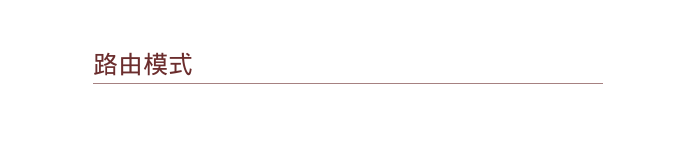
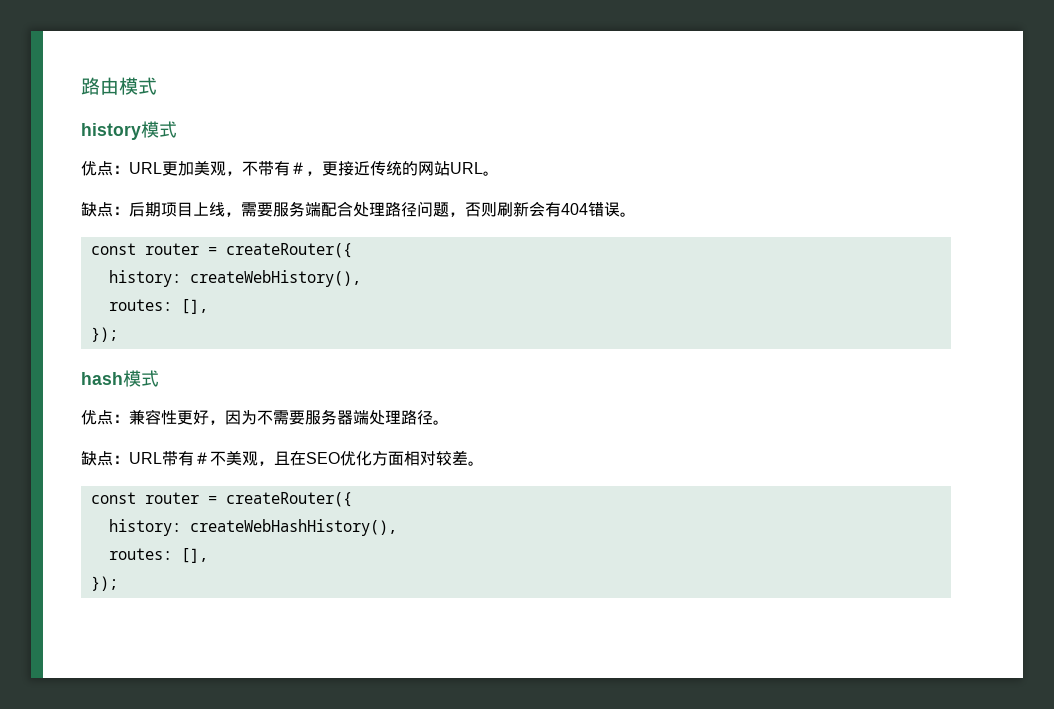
(193, 64) none -> [81,121,177,140] [81,161,499,176] [81,201,636,217] [90,243,352,258] [108,270,361,287] [108,299,208,314] [90,327,118,342] [81,370,159,387] [81,409,449,425] [81,450,484,466] [90,492,352,507] [108,519,397,536] [108,548,208,563] [90,576,118,591] // history模式 // 优点：URL更加美观，不带有＃，更接近传统的网站URL。 // 缺点：后期项目上线，需要服务端配合处理路径问题，否则刷新会有404错误。 // const router = createRouter({ // history: createWebHistory(), // routes: [], // }); // hash模式 // 优点：兼容性更好，因为不需要服务器端处理路径。 // 缺点：URL带有＃不美观，且在SEO优化方面相对较差。 // const router = createRouter({ // history: createWebHashHistory(), // routes: [], // });

